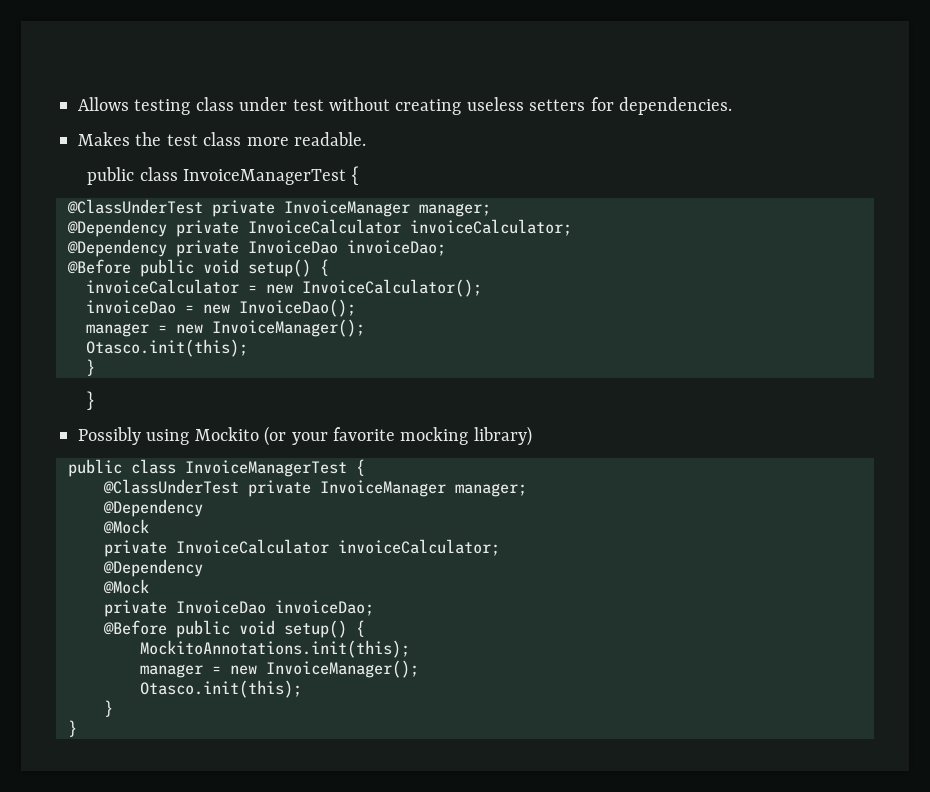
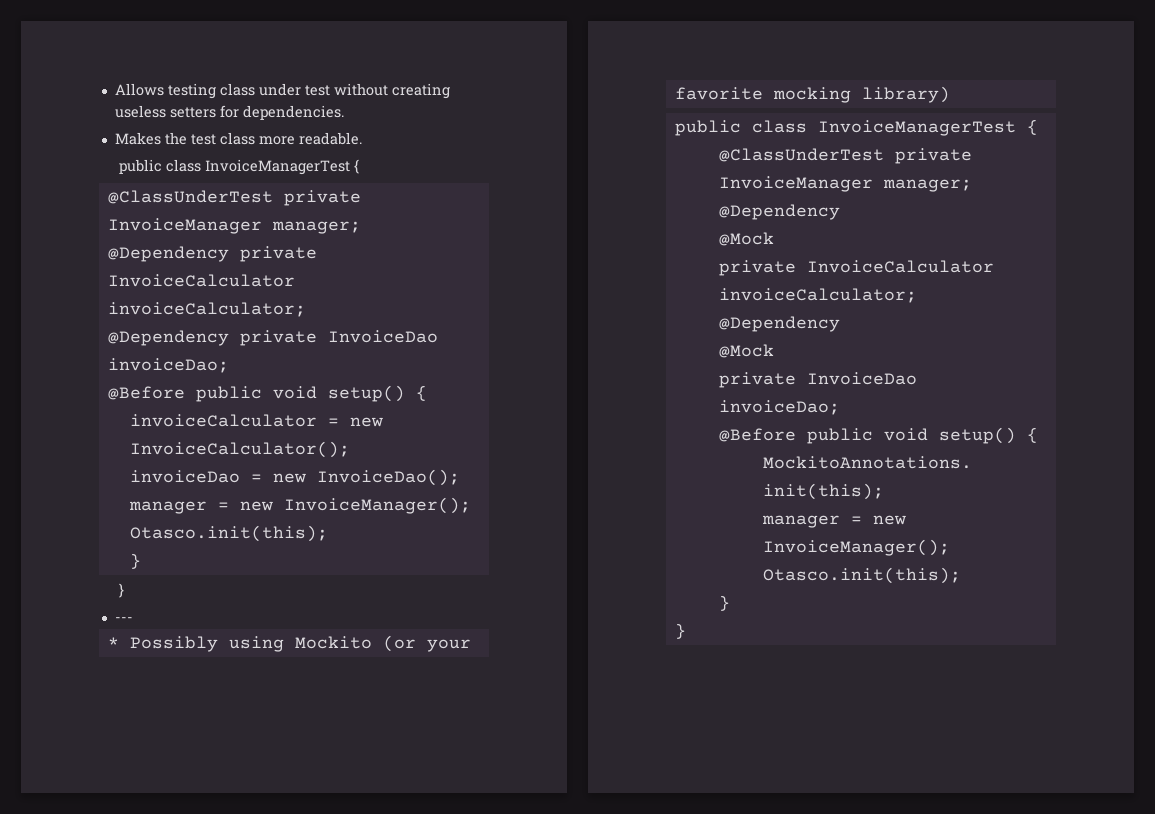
(95, 400) none -> [114,617,133,622] [107,637,119,648] --- // *

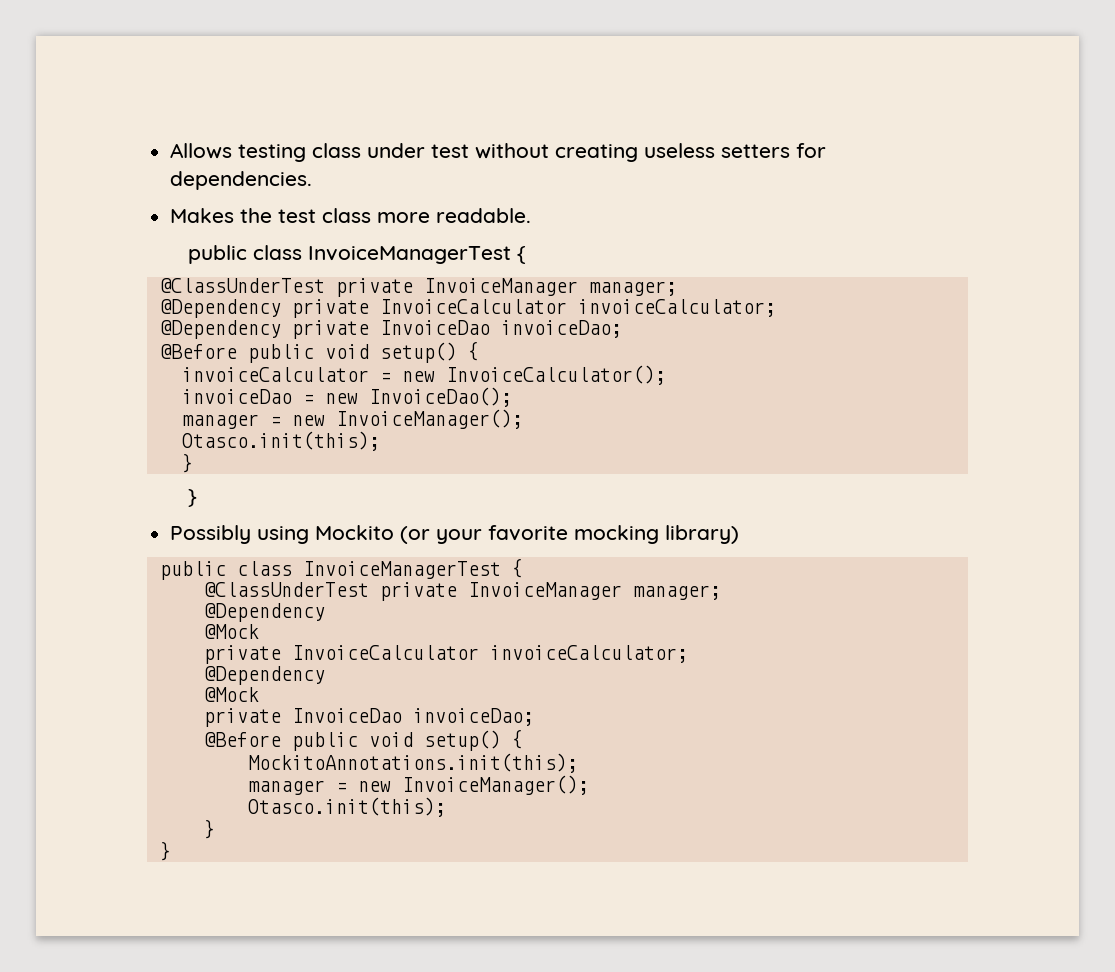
[114,617,133,622] [107,637,119,648] --- // * -> (197, 498) none

